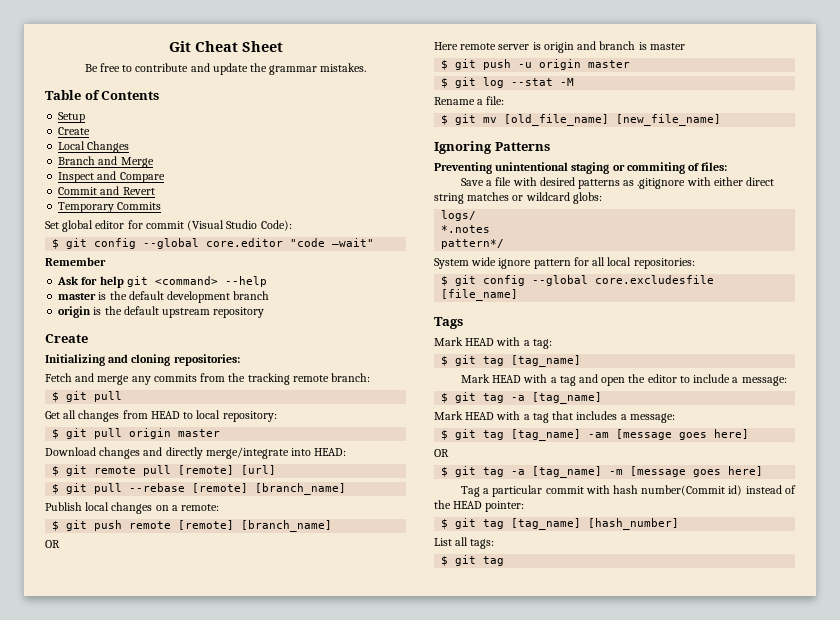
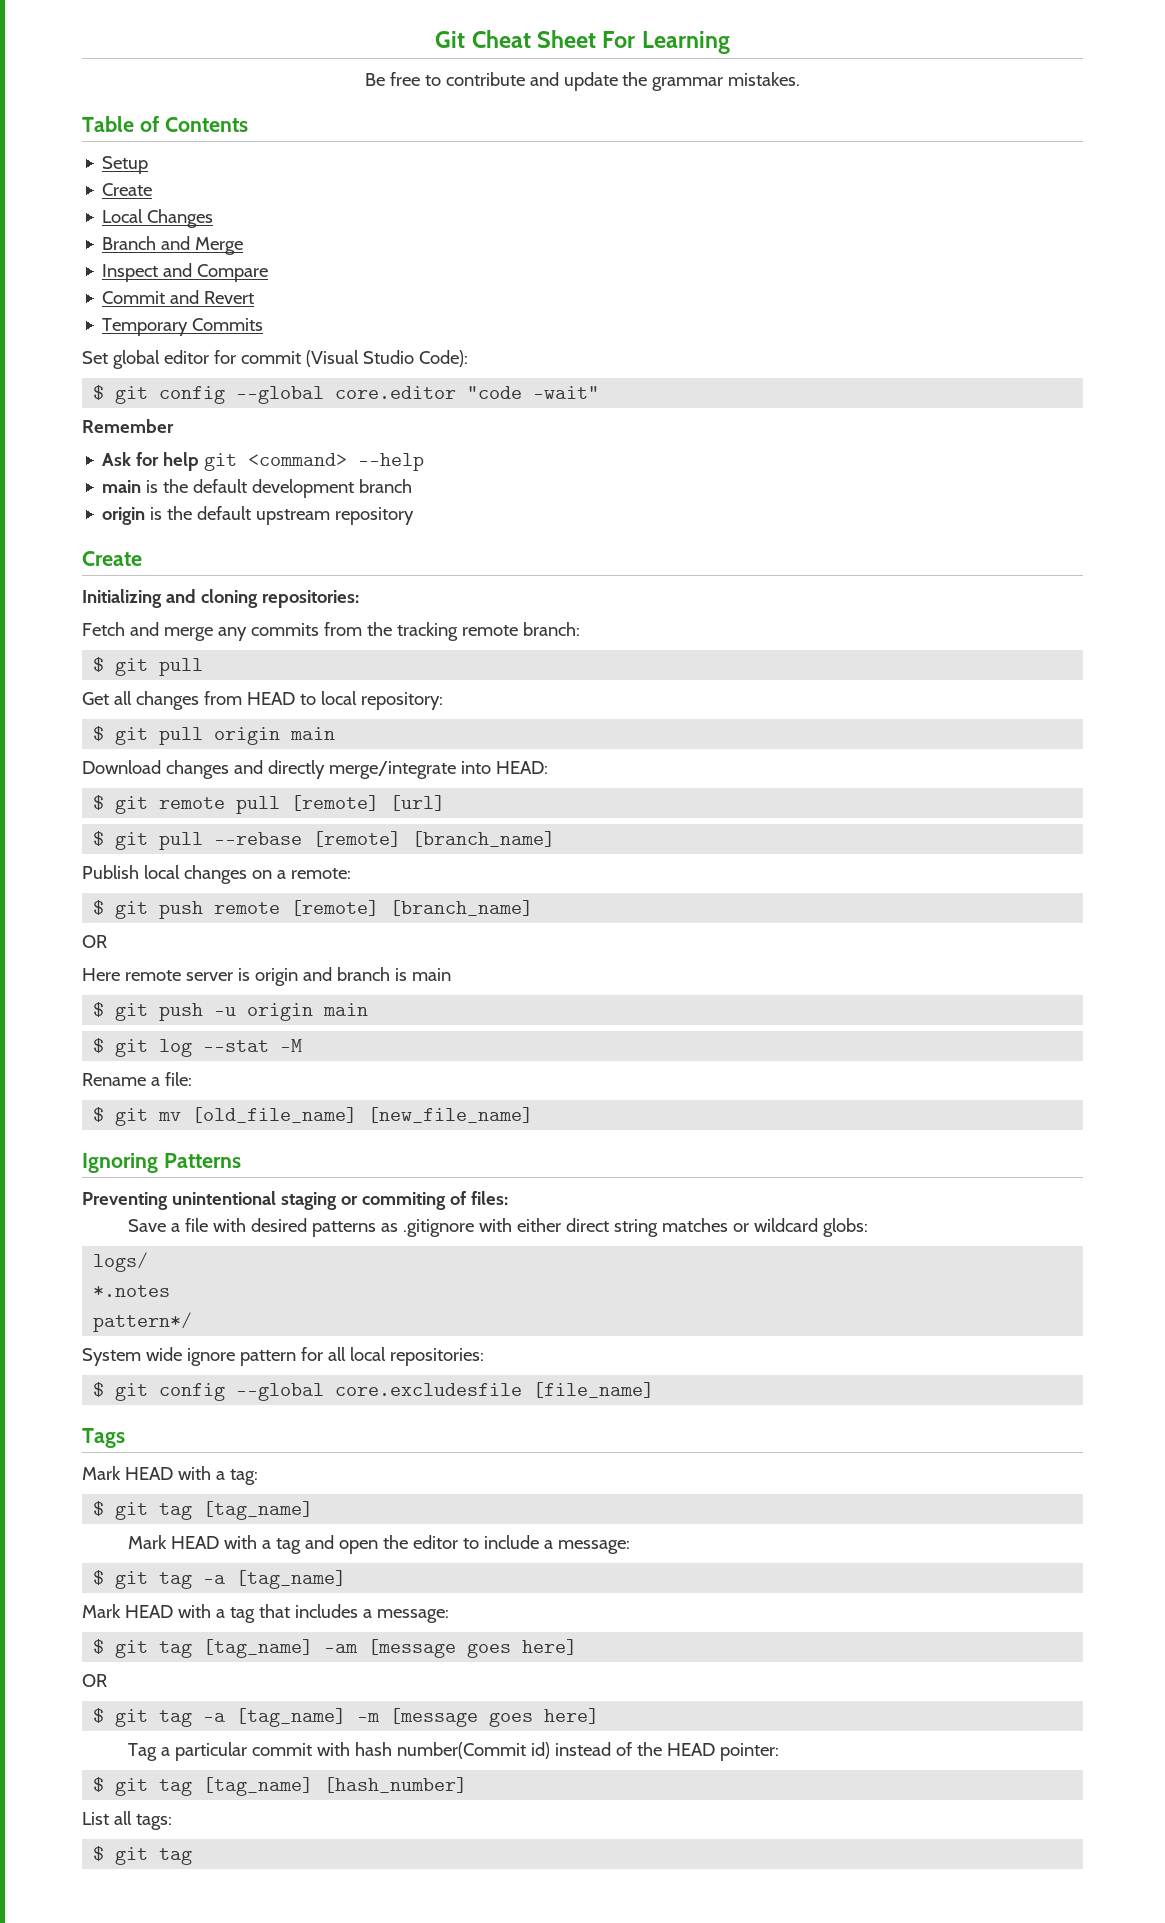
(283, 46) none -> [602,31,730,54] For Learning
[58,293,97,300] master -> [102,480,142,493] main
[178,429,221,437] master -> [290,727,336,740] main
[649,43,685,50] master -> [411,968,451,981] main
[588,60,631,68] master -> [323,1003,369,1016] main

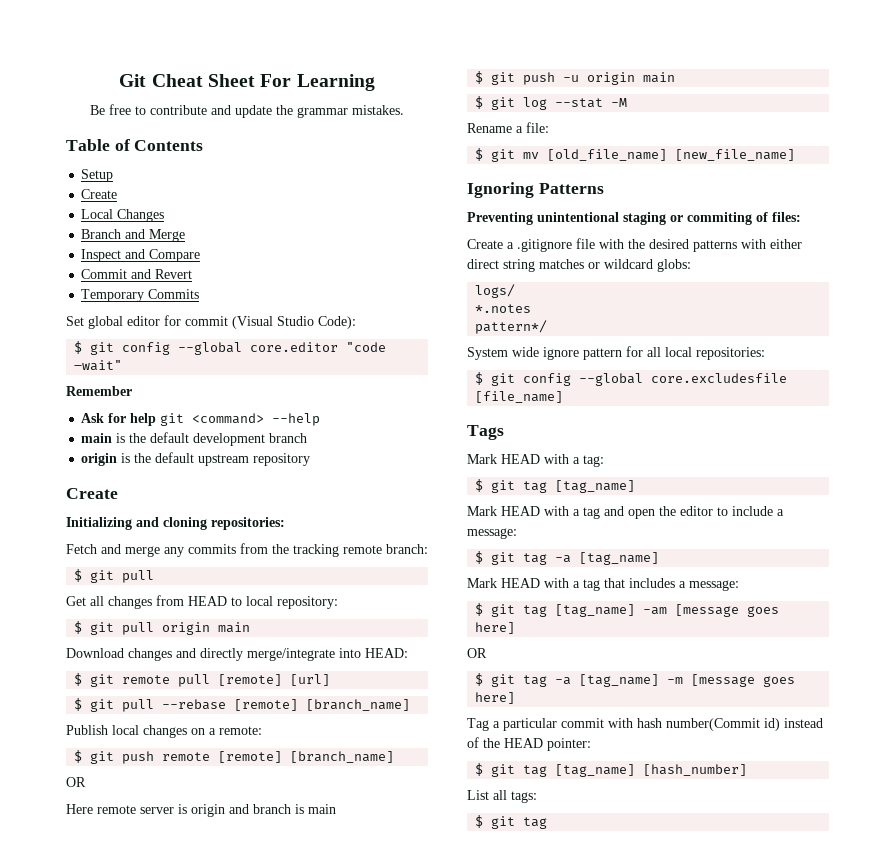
[128,1219,181,1232] Save a -> [467,239,572,252] Create a .gitignore
(246, 1225) none -> [628,239,645,249] the
[380,1219,474,1237] as .gitignore -> (737, 246) none

